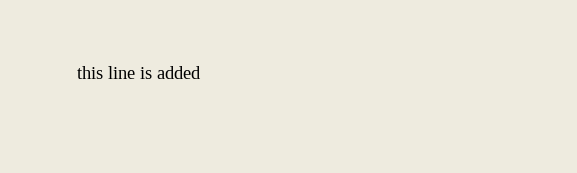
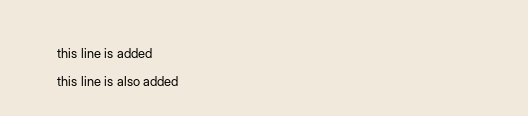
(201, 72) none -> [57,76,179,86] // this line is also added

